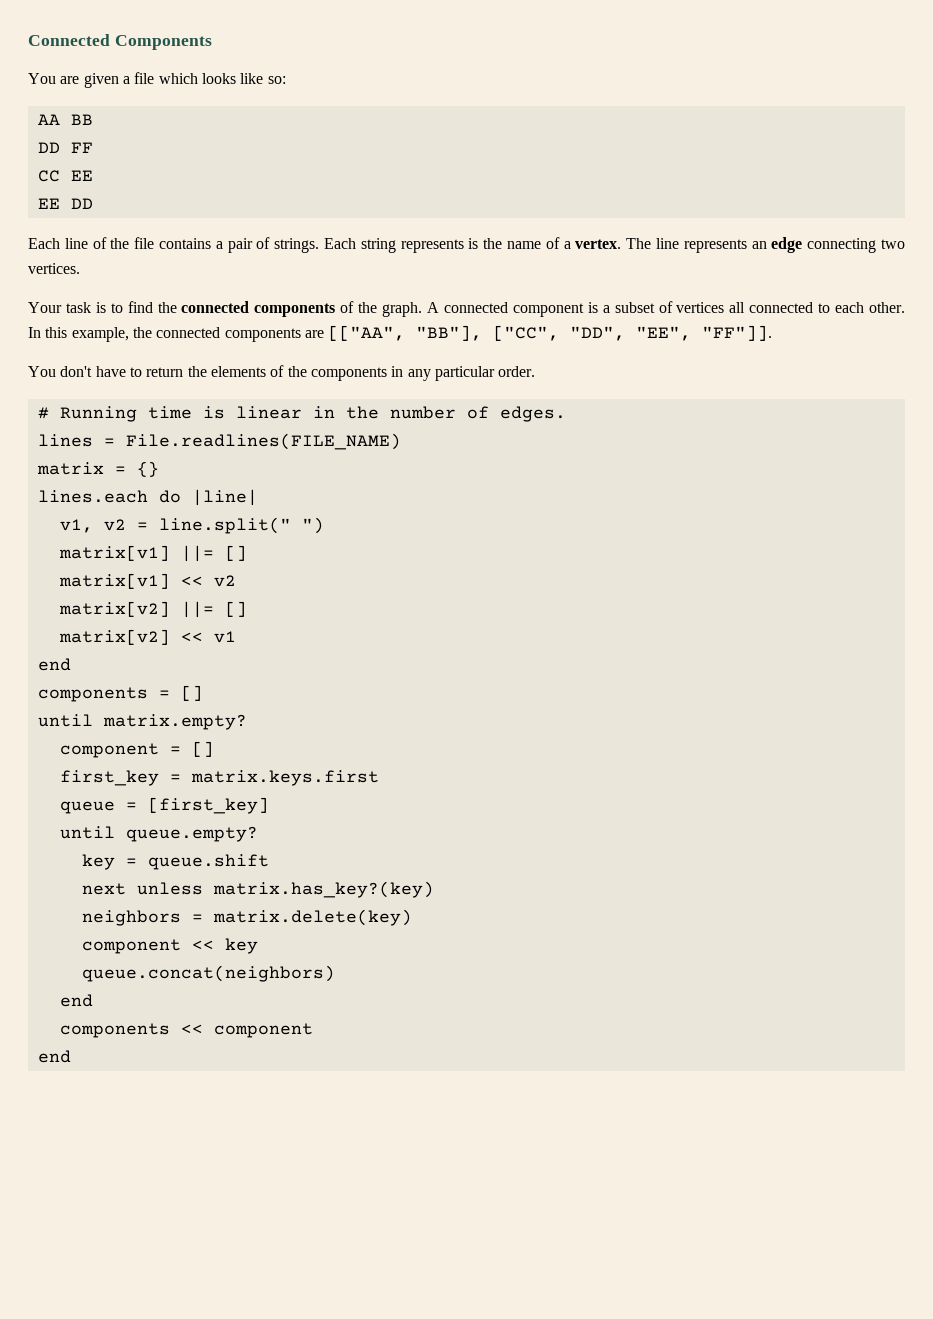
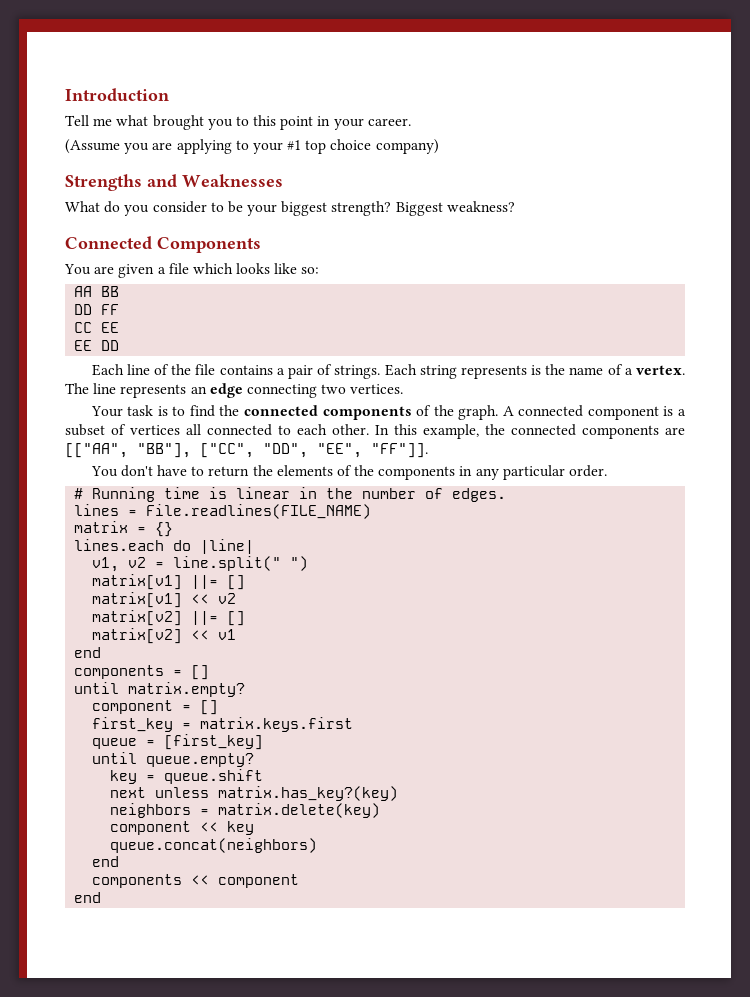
(28, 40) none -> [65,88,169,101] [65,115,411,130] [65,139,439,154] [65,174,283,191] [65,201,515,216] Introduction // Tell me what brought you to this point in your career. // (Assume you are applying to your #1 top choice company) // Strengths and Weaknesses // What do you consider to be your biggest strength? Biggest weakness? //

